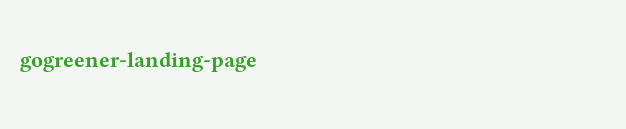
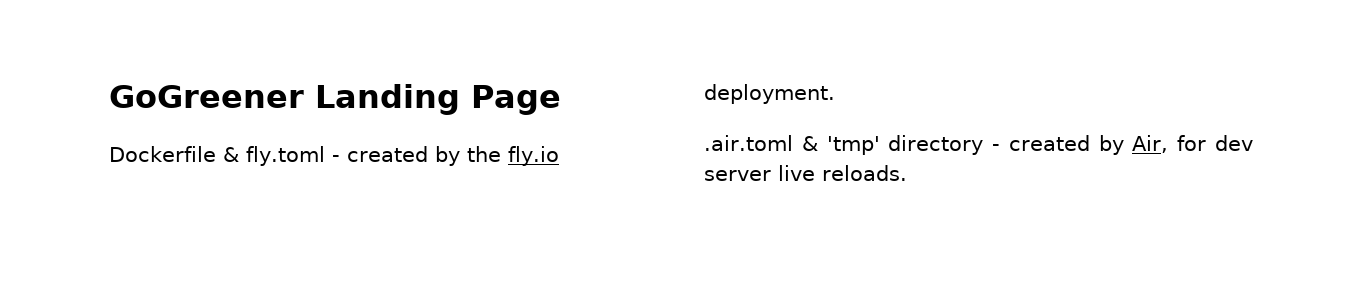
[20,52,257,72] gogreener-landing-page -> [109,84,561,115] [109,146,559,166] [704,84,835,104] [704,135,1253,155] [704,165,907,181] GoGreener Landing Page // Dockerfile & fly.toml - created by the fly.io deployment. // .air.toml & 'tmp' directory - created by Air, for dev server live reloads.

